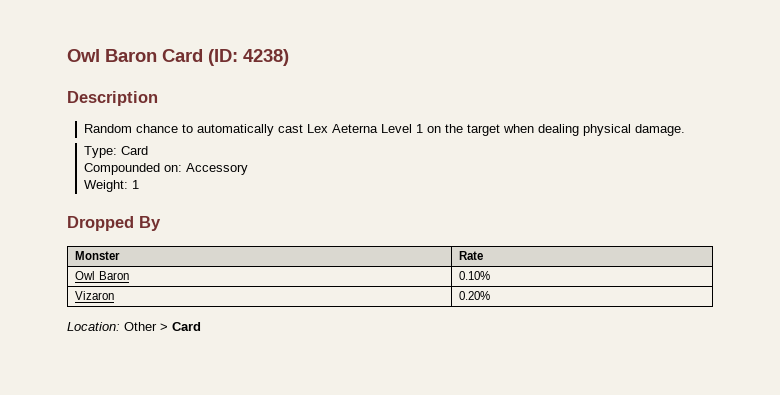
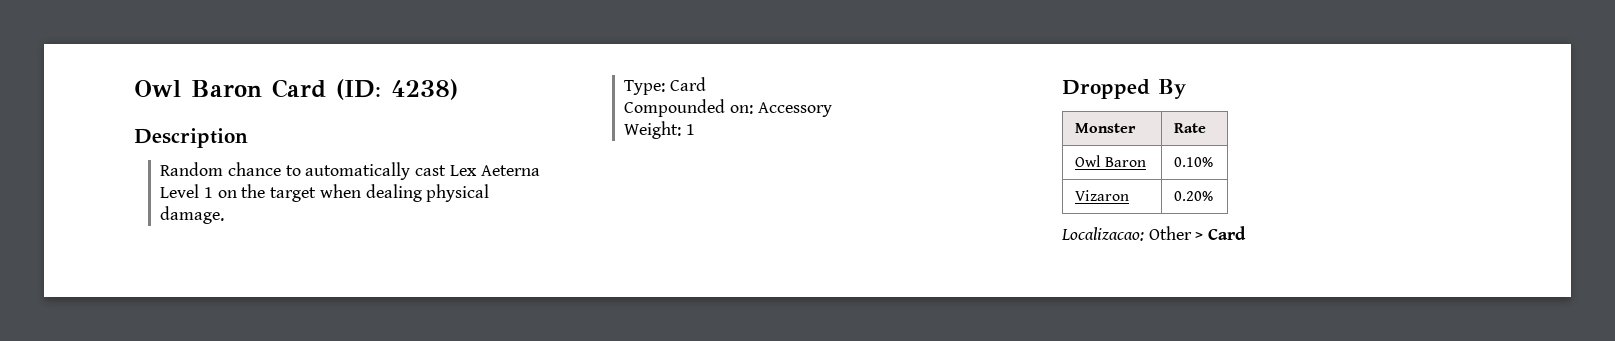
[67,322,120,331] Location: -> [1061,227,1144,241] Localizacao:

